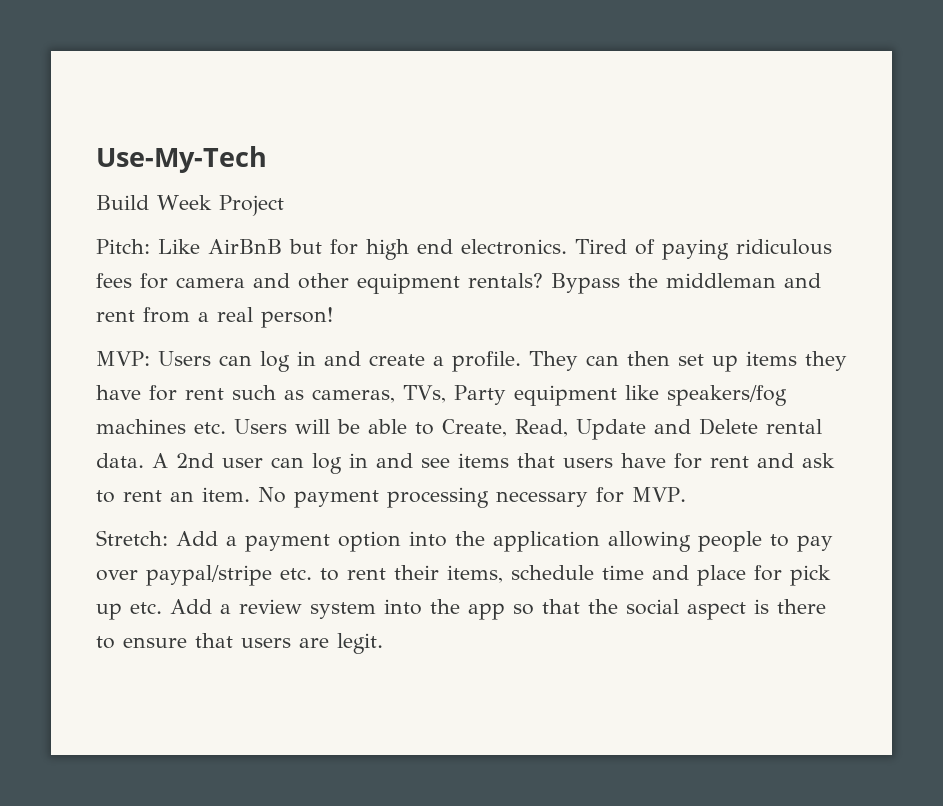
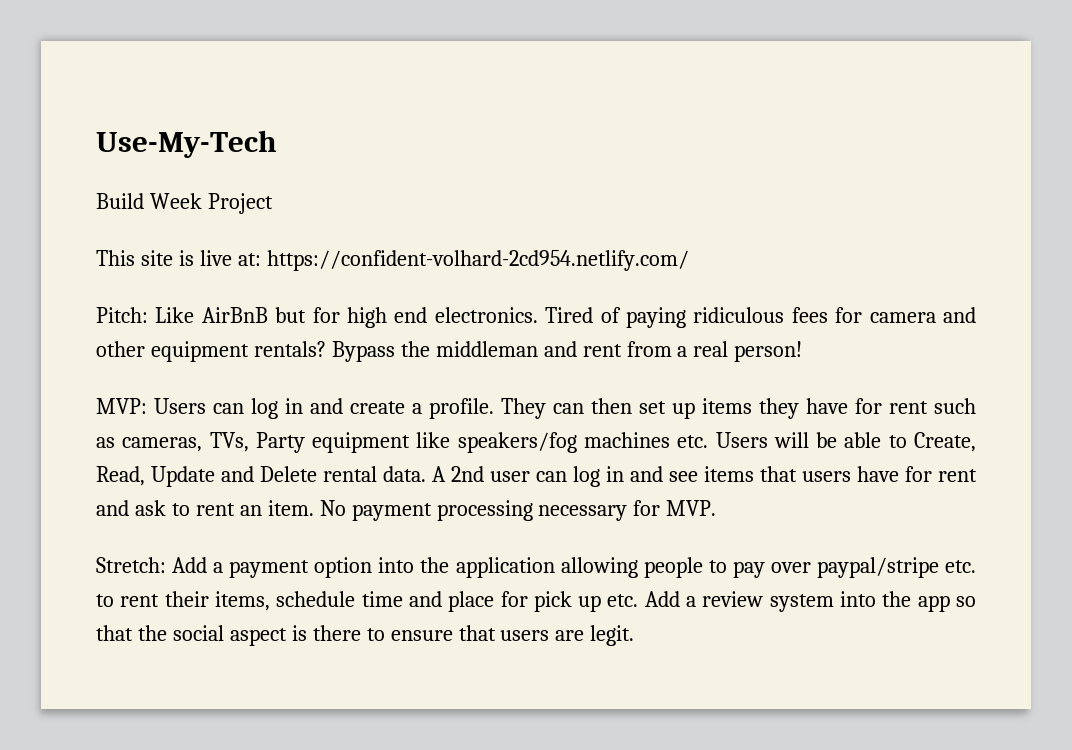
(284, 205) none -> [96,250,689,271] // This site is live at: https://confident-volhard-2cd954.netlify.com/

